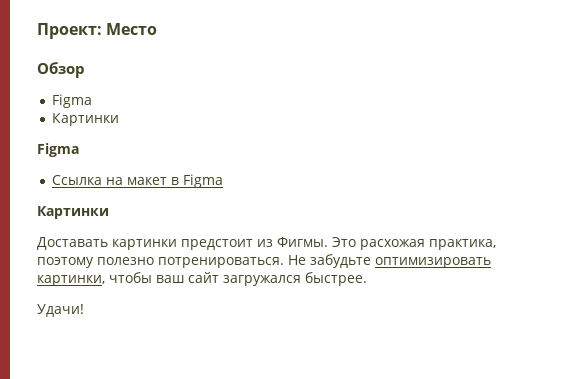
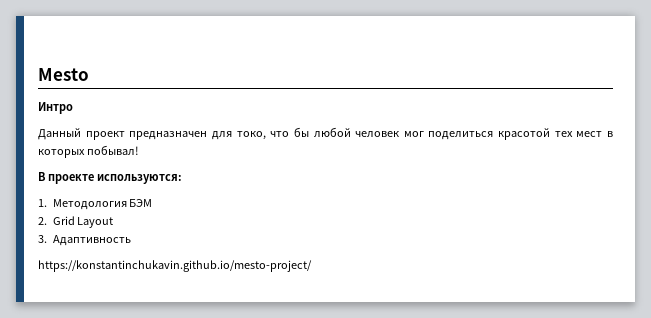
[37,23,158,39] [37,62,85,78] [52,94,93,108] [52,113,120,126] [37,143,79,157] [52,174,224,188] [37,206,109,219] [37,237,496,250] [37,254,491,268] [37,272,367,286] [37,304,84,317] Проект: Место // Обзор // Figma // Картинки // Figma // Ссылка на макет в Figma // Картинки // Доставать картинки предстоит из Фигмы. Это расхожая практика, поэтому полезно потренироваться. Не забудьте оптимизировать картинки, чтобы ваш сайт загружался быстрее. // Удачи! -> [38,68,89,81] [38,102,73,114] [38,127,613,140] [38,145,139,158] [38,172,182,184] [38,199,153,210] [38,216,114,228] [38,235,131,246] [38,260,312,272] Mesto // Интро // Данный проект предназначен для токо, что бы любой человек мог поделиться красотой тех мест в которых побывал! // В проекте используются: // 1. Методология БЭМ // 2. Grid Layout // 3. Адаптивность // https://konstantinchukavin.github.io/mesto-project/

